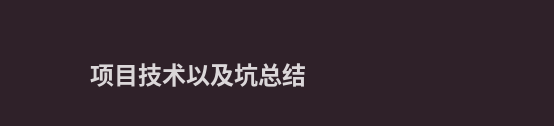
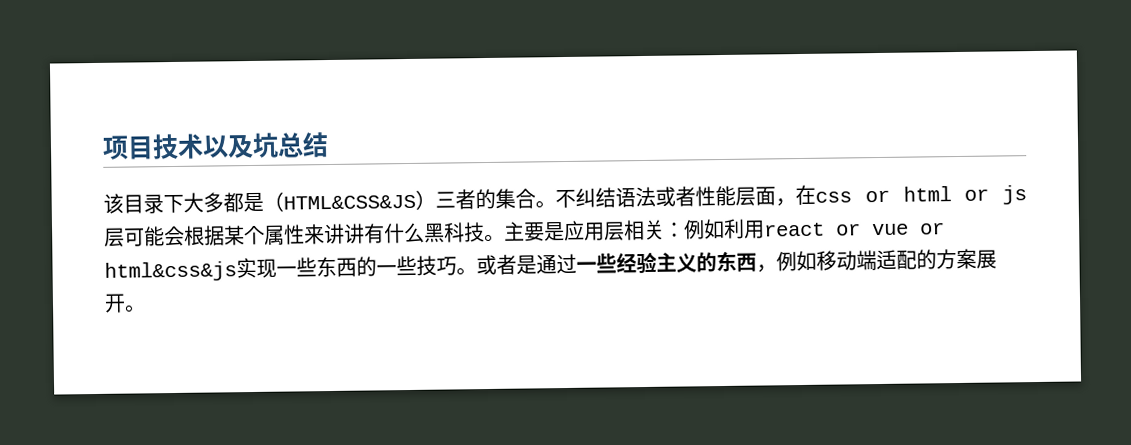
(306, 75) none -> [103,184,1027,214] [104,218,945,247] [104,248,997,282] [104,293,146,313] // 该目录下大多都是（HTML&CSS&JS）三者的集合。不纠结语法或者性能层面，在css or html or js层可能会根据某个属性来讲讲有什么黑科技。主要是应用层相关：例如利用react or vue or html&css&js实现一些东西的一些技巧。或者是通过一些经验主义的东西，例如移动端适配的方案展开。

